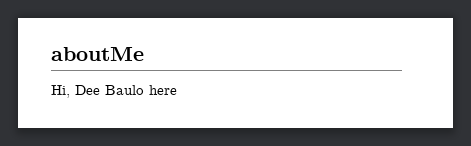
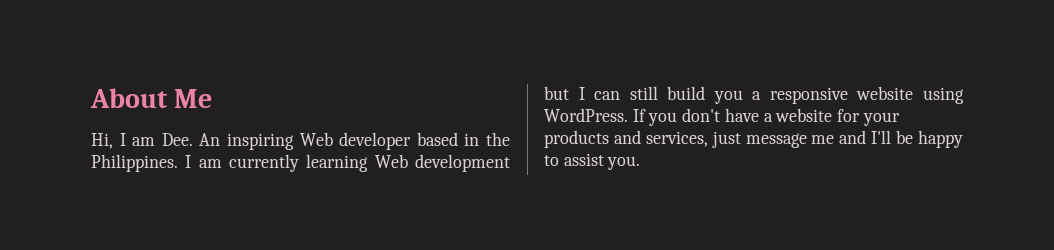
[51,47,144,61] aboutMe -> [90,88,213,108] About Me
[75,85,177,95] Dee Baulo here -> [119,132,510,150] [91,154,510,172] [544,86,964,104] [544,108,900,126] [544,130,964,148] [544,153,641,170] I am Dee. An inspiring Web developer based in the Philippines. I am currently learning Web development but I can still build you a responsive website using WordPress. If you don't have a website for your products and services, just message me and I'll be happy to assist you.

